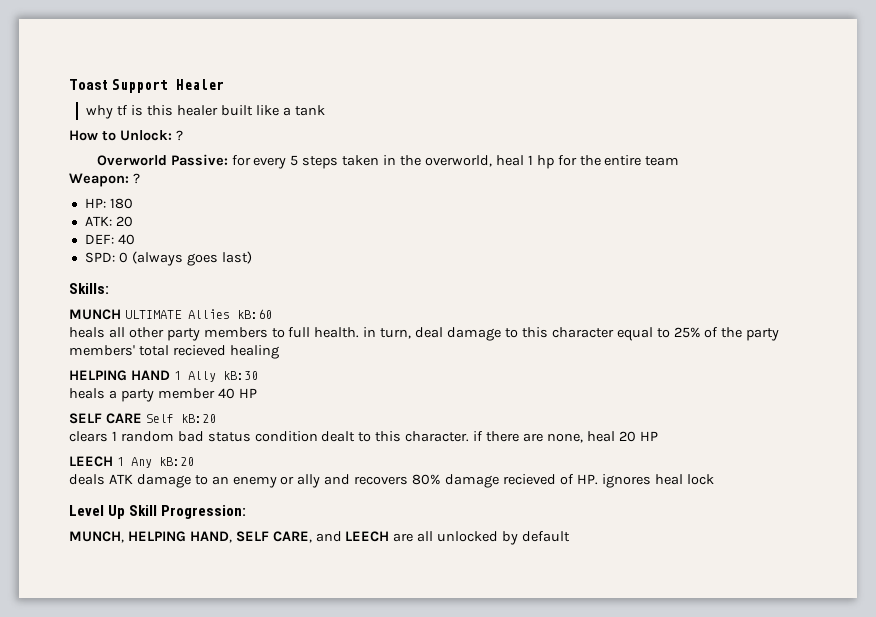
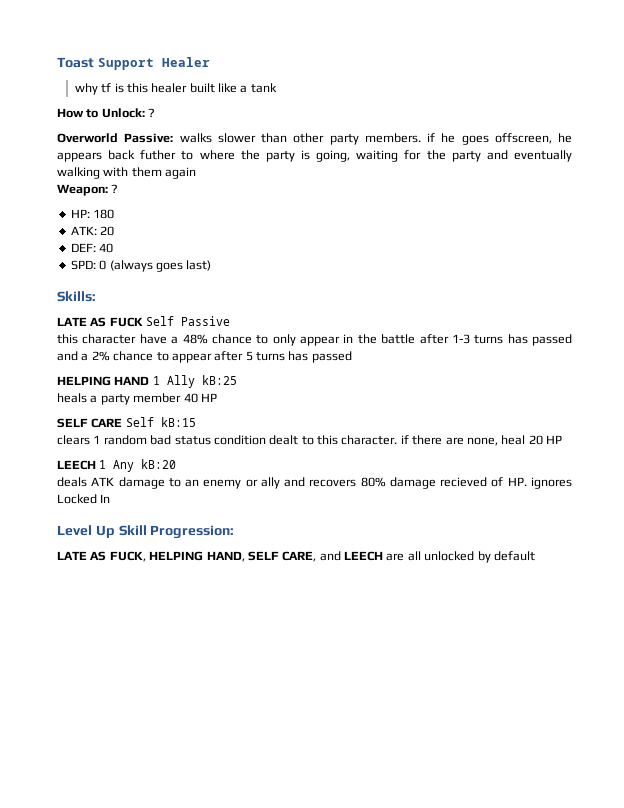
[231,155,680,169] for every 5 steps taken in the overworld, heal 1 hp for the entire team -> [179,133,572,145] [57,150,573,162] [57,167,197,179] walks slower than other party members. if he goes offscreen, he appears back futher to where the party is going, waiting for the party and eventually walking with them again
[69,309,272,320] [69,327,780,341] [69,345,279,359] MUNCH ULTIMATE Allies kB:60 // heals all other party members to full health. in turn, deal damage to this character equal to 25% of the party members' total recieved healing -> [57,316,231,327] [57,334,572,346] [57,351,352,363] LATE AS FUCK Self Passive // this character have a 48% chance to only appear in the battle after 1-3 turns has passed and a 2% chance to appear after 5 turns has passed
[222,371,258,380] kB:30 -> [201,375,237,385] kB:25
[180,414,216,423] kB:20 -> [160,417,196,427] kB:15
[654,474,714,485] heal lock -> [57,494,111,504] Locked In
[69,531,124,543] MUNCH, -> [57,551,146,562] LATE AS FUCK,

